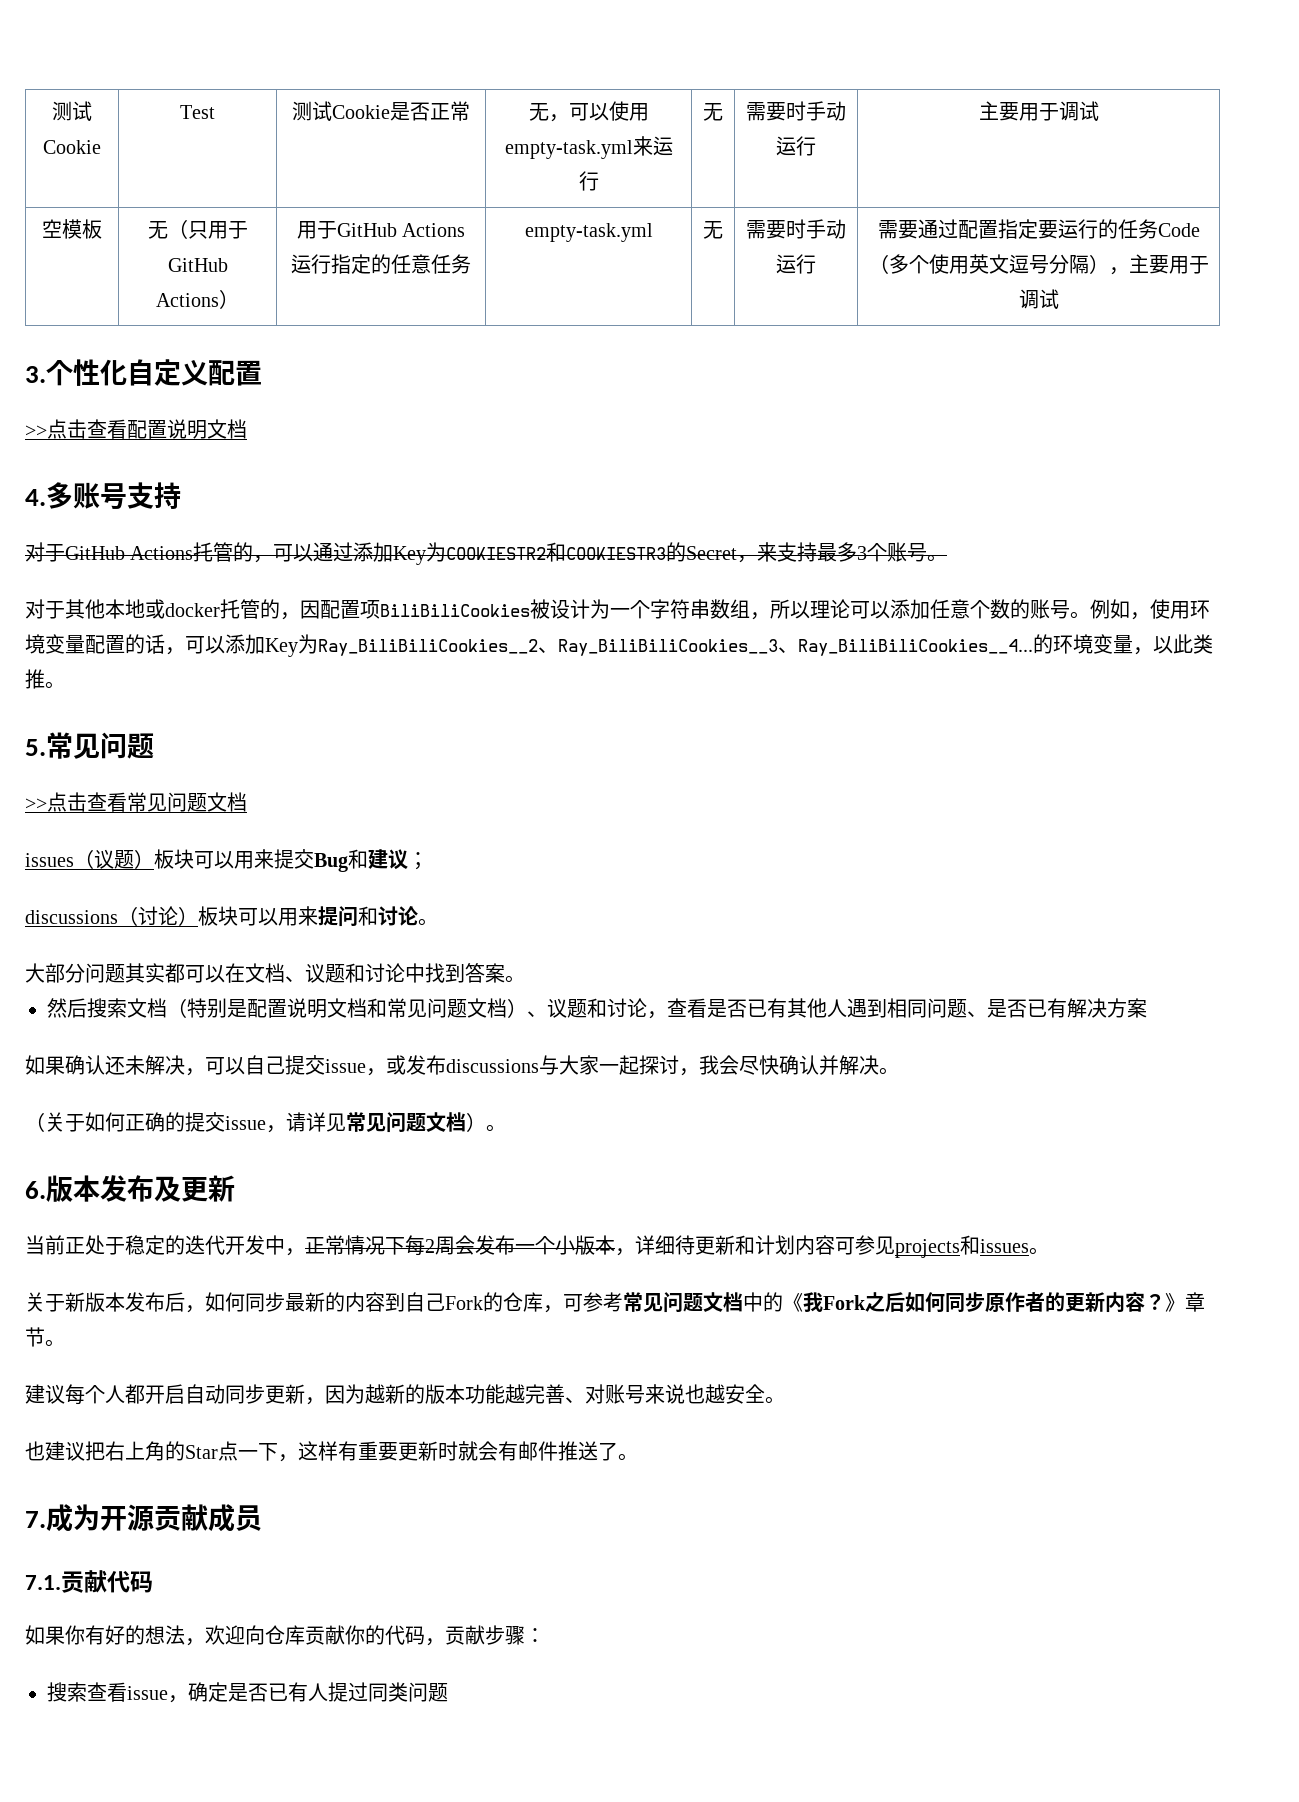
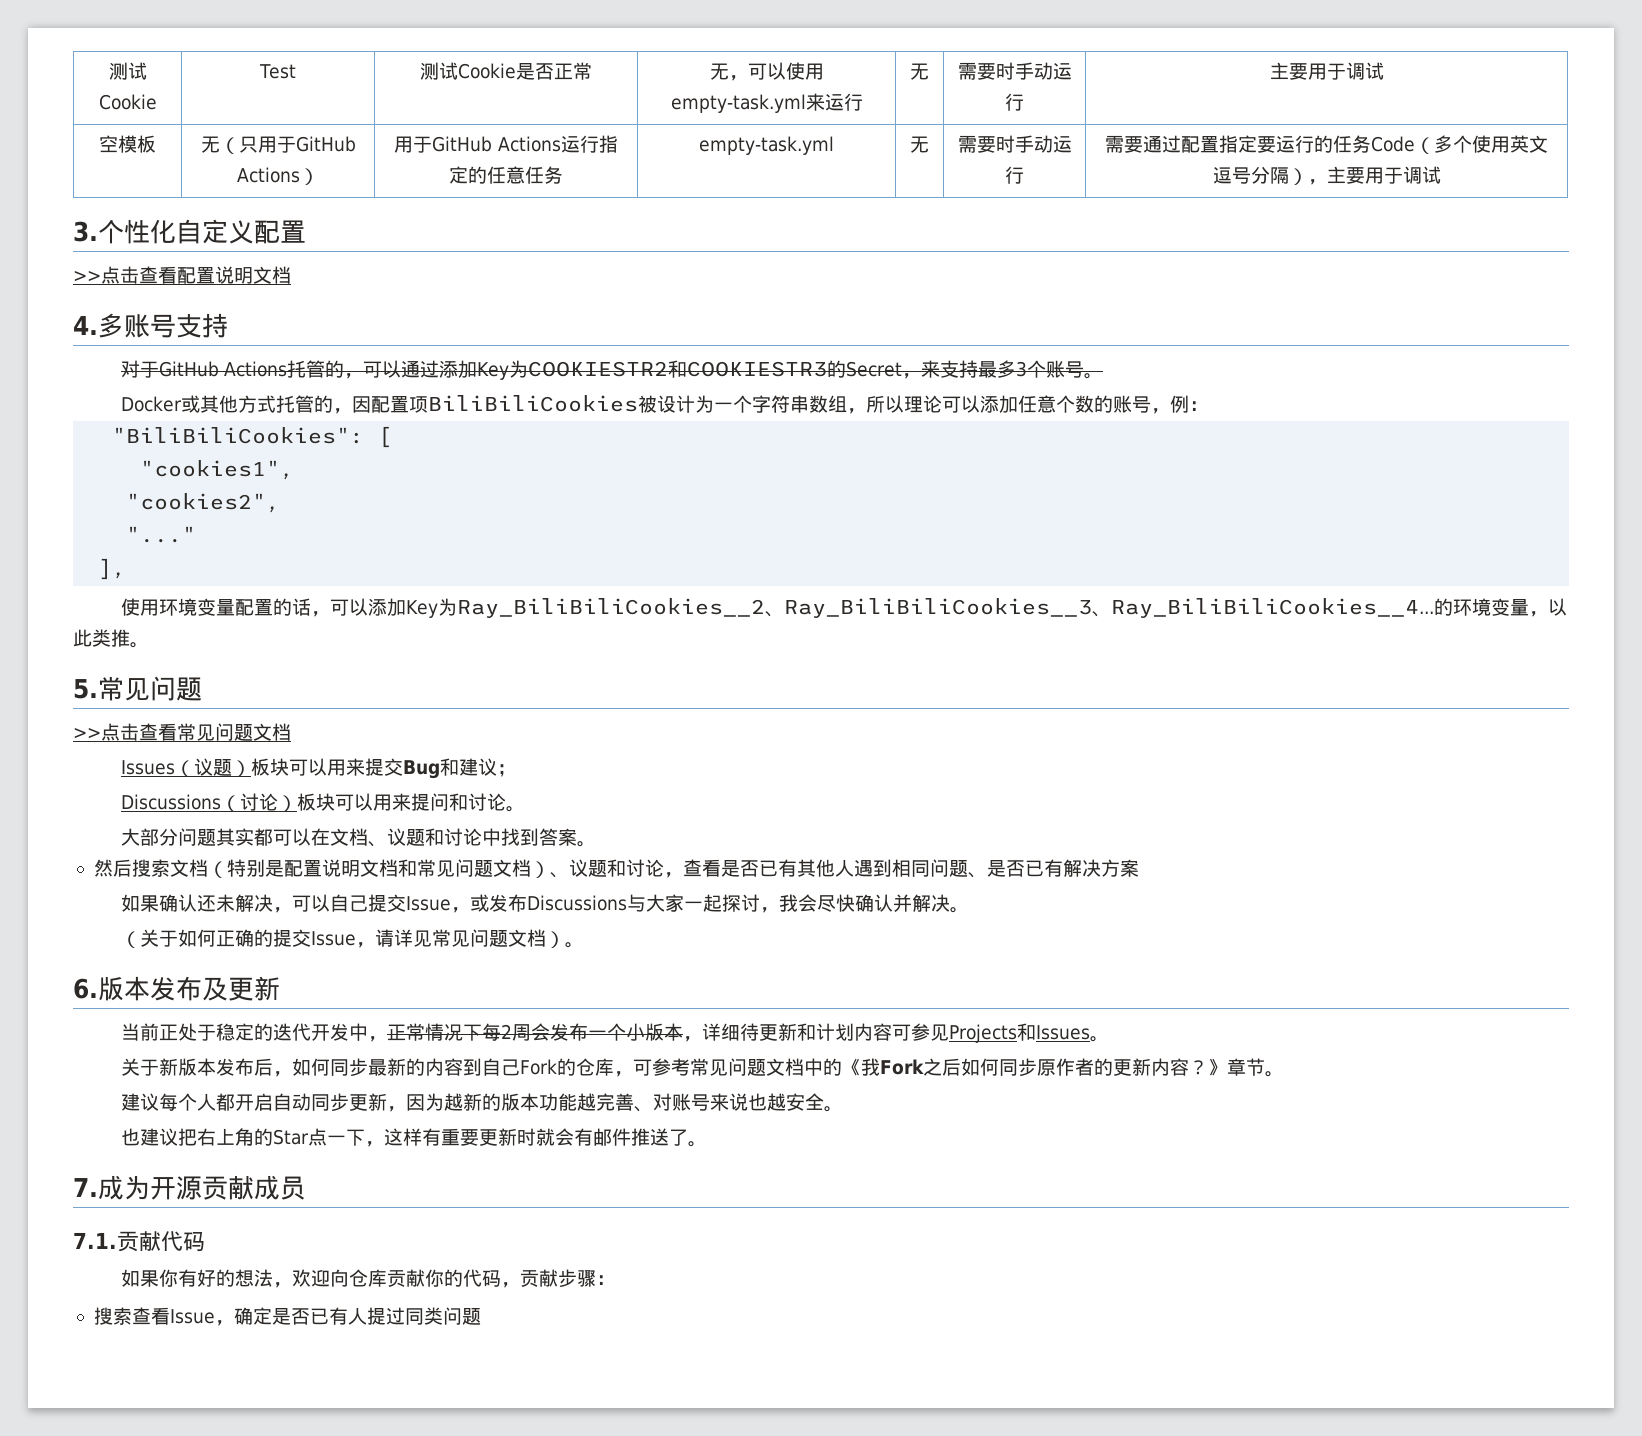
[25,599,220,619] 对于其他本地或docker -> [120,395,276,413] Docker或其他方式
[1070,599,1150,620] 。例如， -> [1150,395,1208,414] [112,426,393,448] [140,460,295,480] [126,493,281,513] [126,526,197,543] [98,558,127,580] ，例： // "BiliBiliCookies": [ // "cookies1", // "cookies2", // "..." // ], //
[25,853,74,867] issues -> [120,760,175,775] Issues
[25,910,118,924] discussions -> [120,794,221,810] Discussions
[325,1059,366,1073] issue -> [405,896,451,911] Issue
[446,1059,539,1073] discussions -> [526,895,627,911] Discussions
[225,1116,266,1130] issue -> [310,931,356,946] Issue
[895,1235,1029,1258] projects和issues -> [948,1023,1090,1043] Projects和Issues
[127,1686,168,1700] issue -> [169,1309,215,1324] Issue

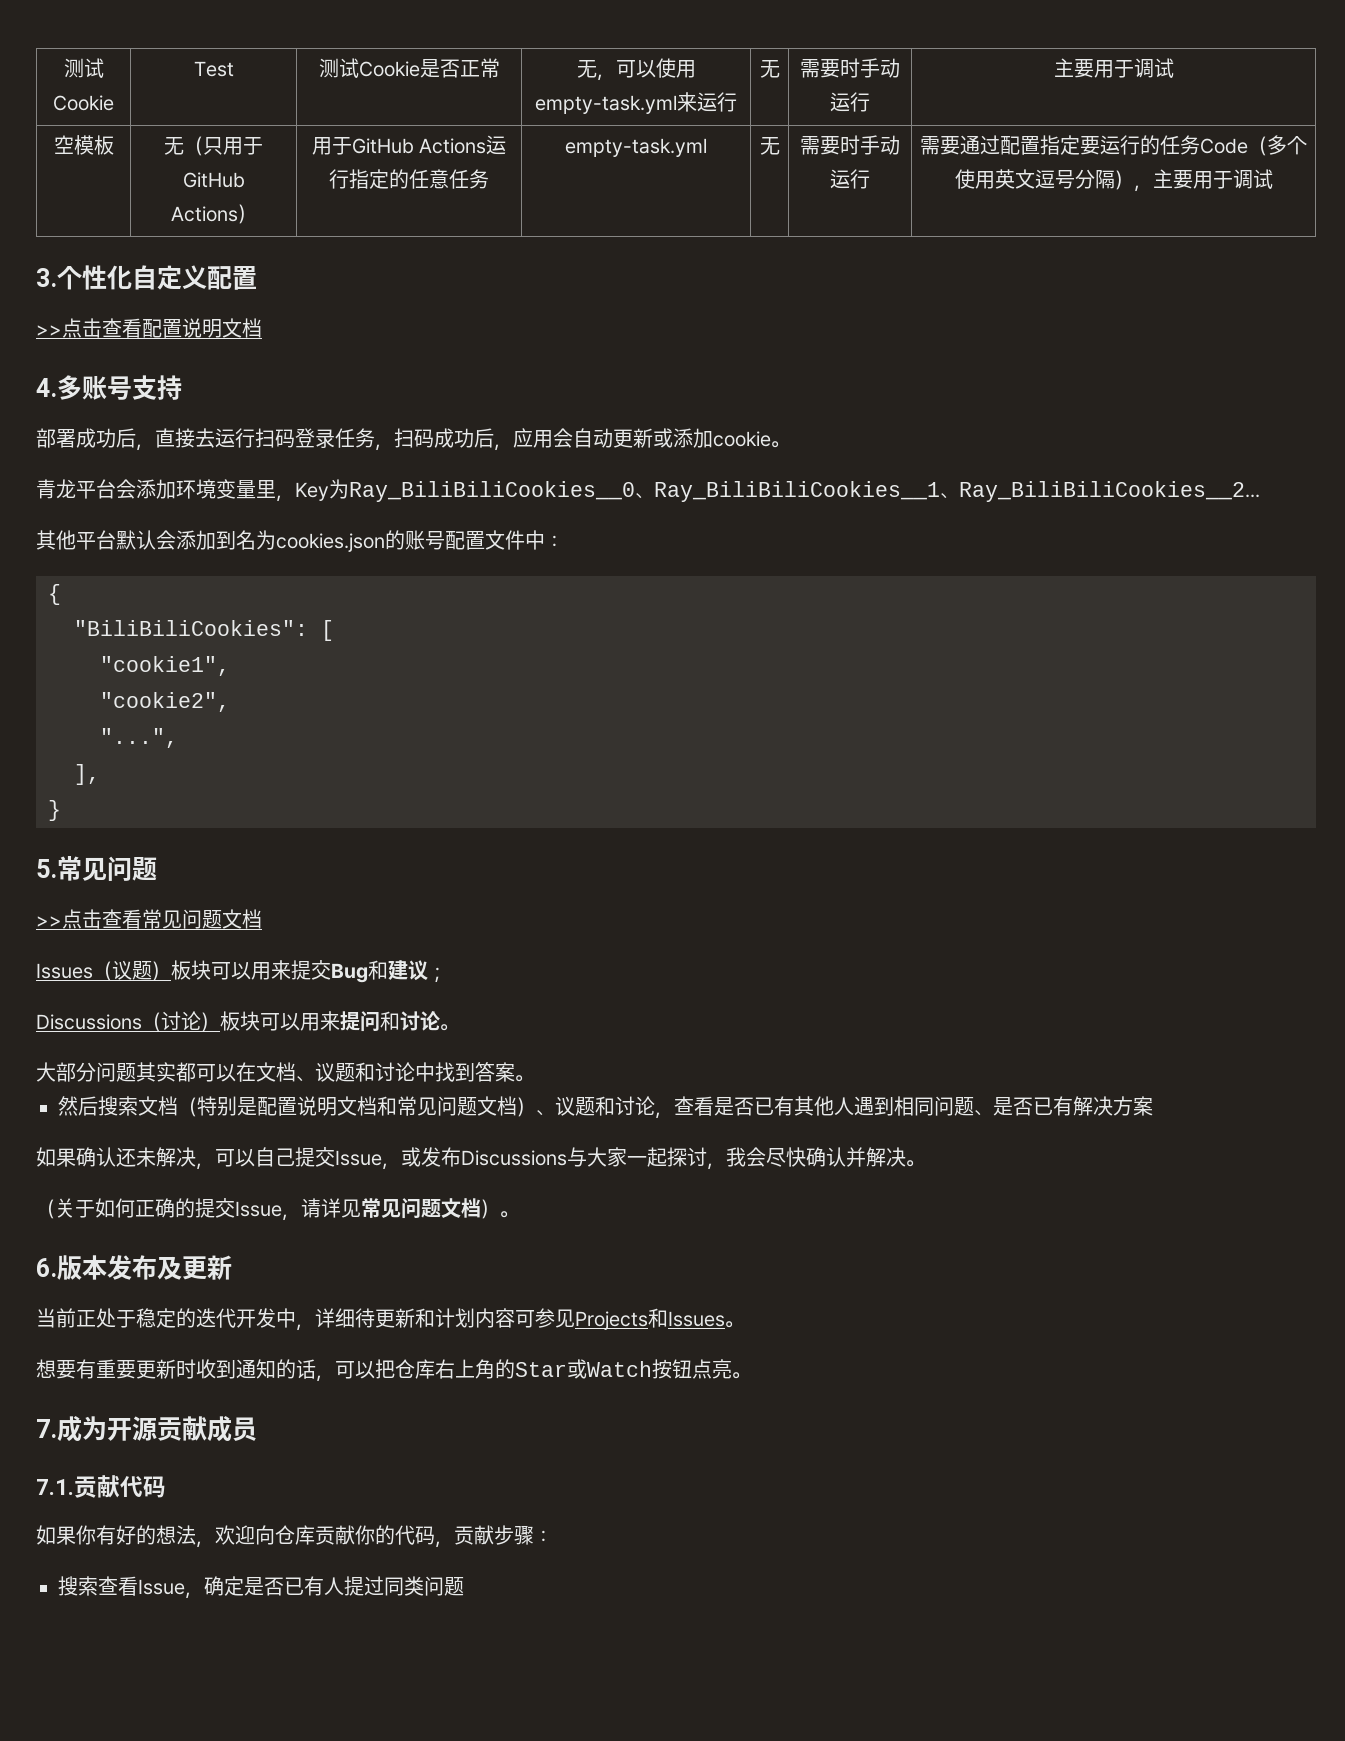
[120,360,1103,380] [120,395,1208,414] 对于GitHub Actions托管的，可以通过添加Key为COOKIESTR2和COOKIESTR3的Secret，来支持最多3个账号。 // Docker或其他方式托管的，因配置项BiliBiliCookies被设计为一个字符串数组，所以理论可以添加任意个数的账号，例： -> [36,428,790,451] [36,479,1260,502] [36,530,564,552] [48,584,61,605] 部署成功后，直接去运行扫码登录任务，扫码成功后，应用会自动更新或添加cookie。 // 青龙平台会添加环境变量里，Key为Ray_BiliBiliCookies__0、Ray_BiliBiliCookies__1、Ray_BiliBiliCookies__2... // 其他平台默认会添加到名为cookies.json的账号配置文件中： // {
[140,460,295,480] [126,493,281,513] [126,526,197,543] [98,558,127,580] [120,598,1567,618] [73,629,149,648] "cookies1", // "cookies2", // "..." // ], // 使用环境变量配置的话，可以添加Key为Ray_BiliBiliCookies__2、Ray_BiliBiliCookies__3、Ray_BiliBiliCookies__4...的环境变量，以此类推。 -> [100,656,230,676] [100,692,230,712] [100,728,178,748] [74,764,100,785] [48,800,61,821] "cookie1", // "cookie2", // "...", // ], // }
[386,1023,702,1042] 正常情况下每2周会发布一个小版本， -> (315, 1327) none
[120,1058,1284,1077] [120,1093,843,1112] [120,1128,688,1147] 关于新版本发布后，如何同步最新的内容到自己Fork的仓库，可参考常见问题文档中的《我Fork之后如何同步原作者的更新内容？》章节。 // 建议每个人都开启自动同步更新，因为越新的版本功能越完善、对账号来说也越安全。 // 也建议把右上角的Star点一下，这样有重要更新时就会有邮件推送了 -> [36,1359,732,1382] 想要有重要更新时收到通知的话，可以把仓库右上角的Star或Watch按钮点亮

